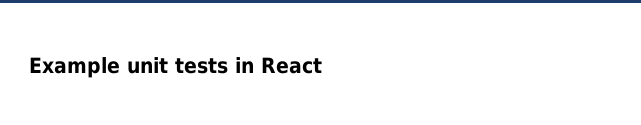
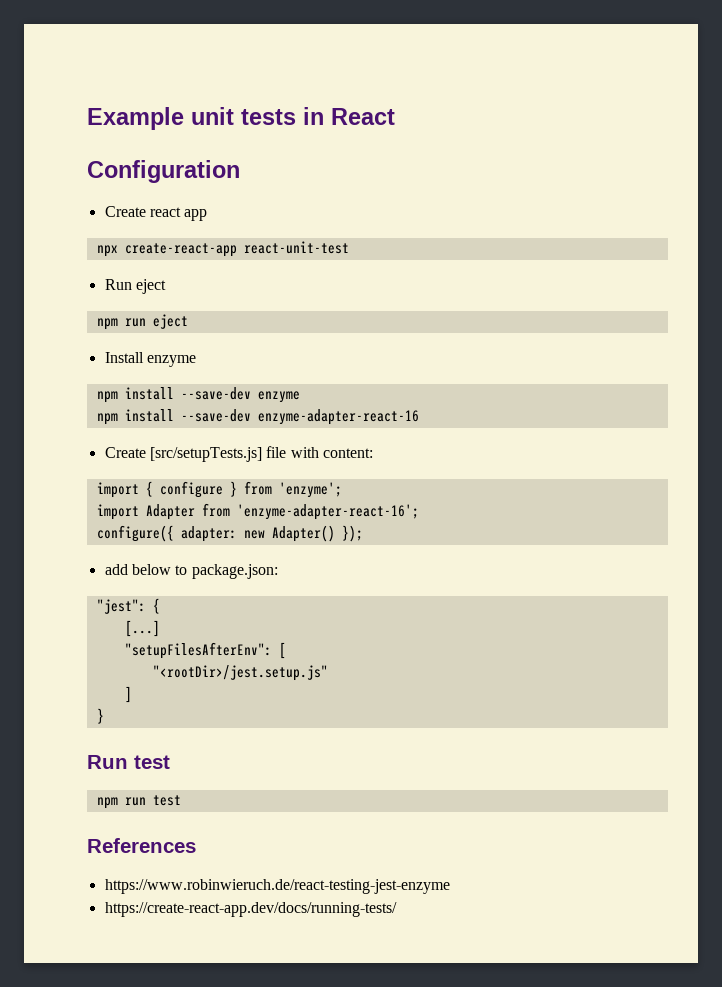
(322, 65) none -> [87,160,240,183] [104,206,208,221] [96,241,349,257] [104,279,166,294] [96,314,188,330] [104,352,196,367] [96,387,300,403] [96,409,419,425] [104,446,373,462] [96,481,342,498] [96,503,419,520] [96,525,363,542] [104,564,278,579] [96,598,160,614] [124,620,160,637] [124,642,286,659] [152,665,328,681] [124,686,132,703] [96,708,104,724] [87,755,170,769] [96,795,181,809] [87,838,196,853] [104,879,450,894] [104,902,397,917] // Configuration // Create react app // npx create-react-app react-unit-test // Run eject // npm run eject // Install enzyme // npm install --save-dev enzyme // npm install --save-dev enzyme-adapter-react-16 // Create [src/setupTests.js] file with content: // import { configure } from 'enzyme'; // import Adapter from 'enzyme-adapter-react-16'; // configure({ adapter: new Adapter() }); // add below to package.json: // "jest": { // [...] // "setupFilesAfterEnv": [ // "<rootDir>/jest.setup.js" // ] // } // Run test // npm run test // References // https://www.robinwieruch.de/react-testing-jest-enzyme // https://create-react-app.dev/docs/running-tests/

